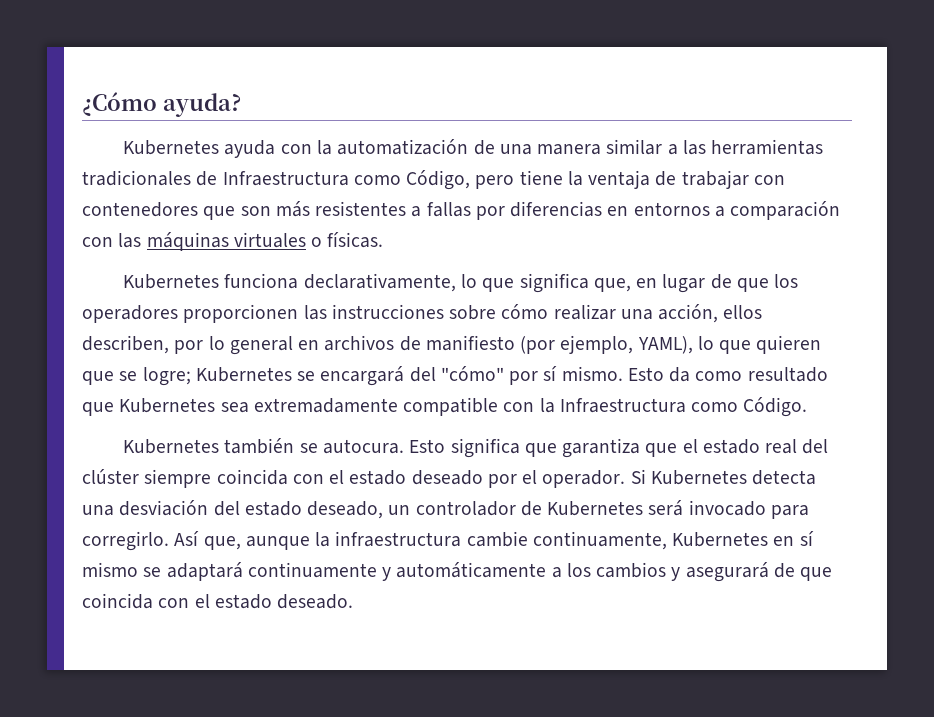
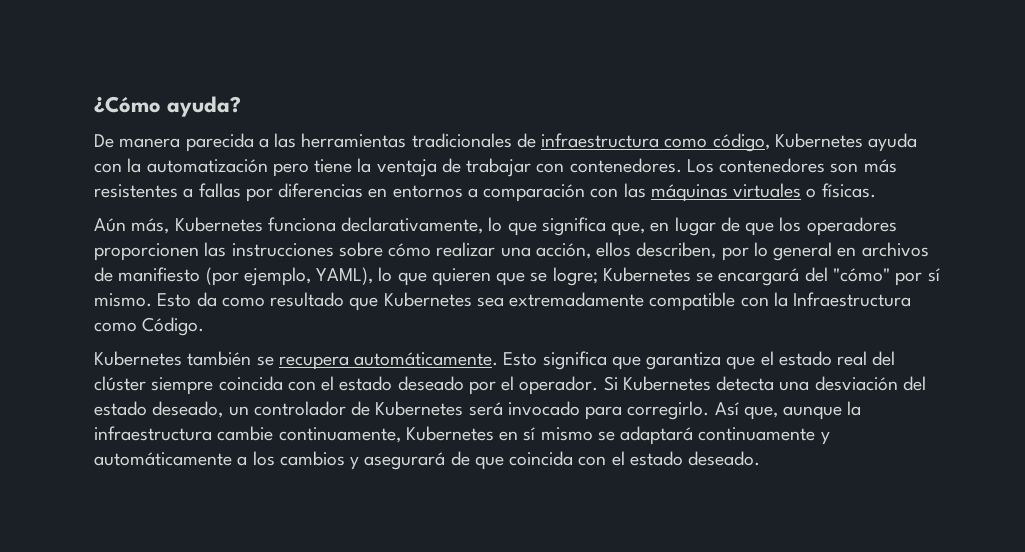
(241, 105) none -> [94,133,770,152] De manera parecida a las herramientas tradicionales de infraestructura como código,
[473,139,824,155] [82,170,471,190] de una manera similar a las herramientas tradicionales de Infraestructura como Código, -> (268, 166) none
[82,202,236,220] contenedores que -> [569,158,826,173] contenedores. Los contenedores
(384, 240) none -> [94,218,170,234] Aún más,
[322,439,404,454] autocura. -> [278,352,499,370] recupera automáticamente.

